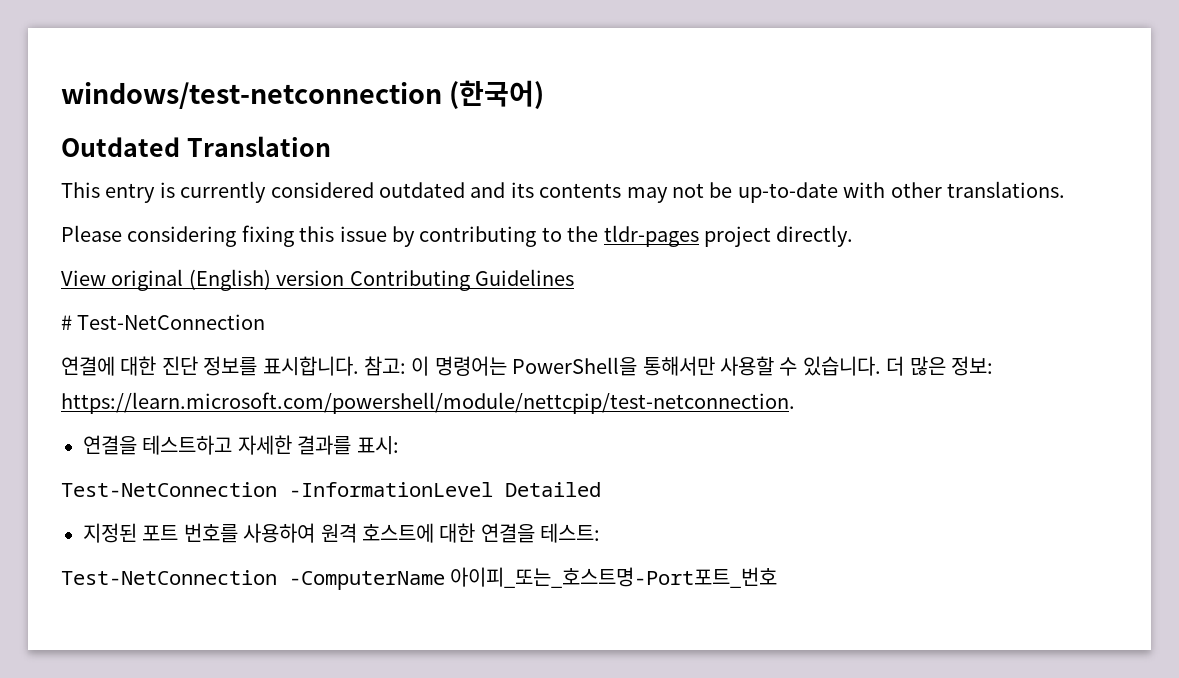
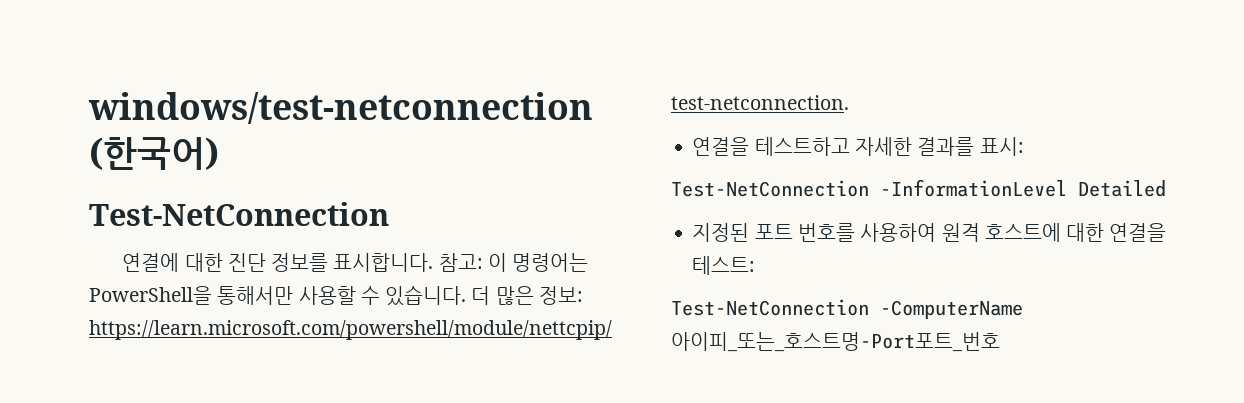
[61,136,331,157] [61,181,1065,203] [61,225,854,247] [61,269,574,291] [61,315,72,330] Outdated Translation // This entry is currently considered outdated and its contents may not be up-to-date with other translations. // Please considering fixing this issue by contributing to the tldr-pages project directly. // View original (English) version Contributing Guidelines // # -> (219, 153) none

